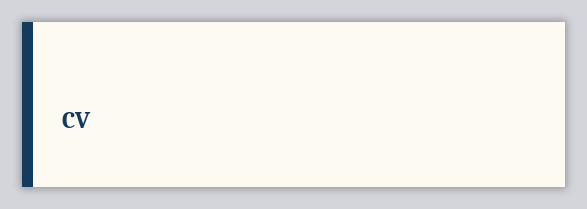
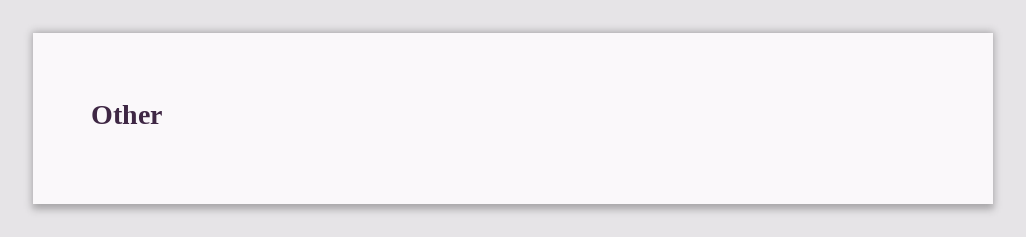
[62,112,91,128] CV -> [91,105,162,124] Other

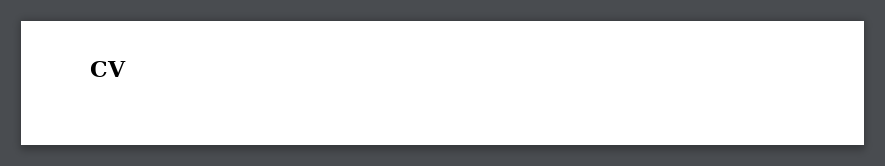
[91,105,162,124] Other -> [90,61,126,77] CV

